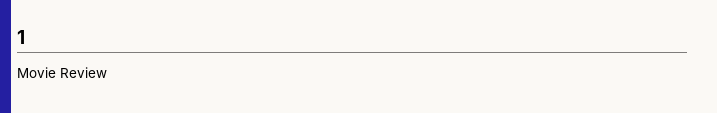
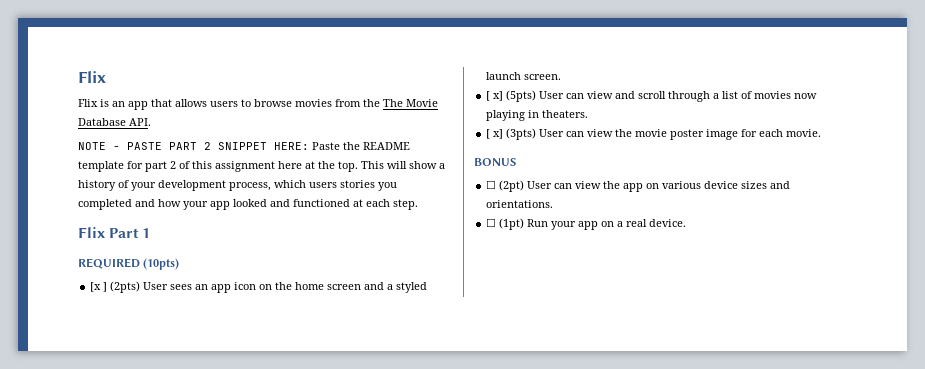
[17,30,25,44] [17,67,107,78] 1 // Movie Review -> [78,71,106,83] [78,99,438,110] [78,118,151,126] [78,142,410,150] [78,161,445,172] [78,180,397,191] [78,199,418,210] [78,227,151,238] [78,258,180,270] [90,281,428,293] [486,72,562,80] [486,90,818,102] [486,110,589,121] [486,128,822,140] [474,158,517,166] [486,180,791,192] [486,200,554,208] [486,218,687,230] Flix // Flix is an app that allows users to browse movies from the The Movie Database API. // NOTE - PASTE PART 2 SNIPPET HERE: Paste the README template for part 2 of this assignment here at the top. This will show a history of your development process, which users stories you completed and how your app looked and functioned at each step. // Flix Part 1 // REQUIRED (10pts) // [x ] (2pts) User sees an app icon on the home screen and a styled launch screen. // [ x] (5pts) User can view and scroll through a list of movies now playing in theaters. // [ x] (3pts) User can view the movie poster image for each movie. // BONUS // ☐ (2pt) User can view the app on various device sizes and orientations. // ☐ (1pt) Run your app on a real device.

